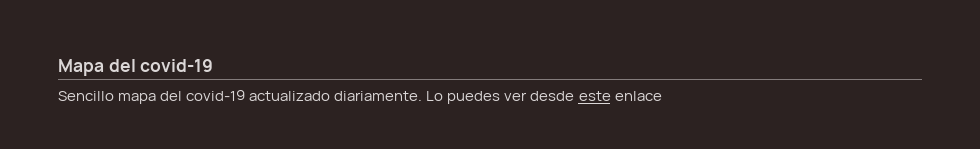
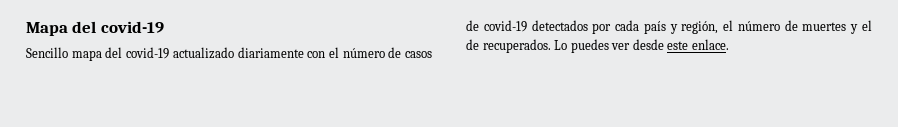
[334,91,423,101] diariamente. -> [237,47,432,58] [466,20,872,34] [466,39,551,53] diariamente con el número de casos de covid-19 detectados por cada país y región, el número de muertes y el de recuperados.
[614,91,662,101] enlace -> [691,39,729,50] enlace.

